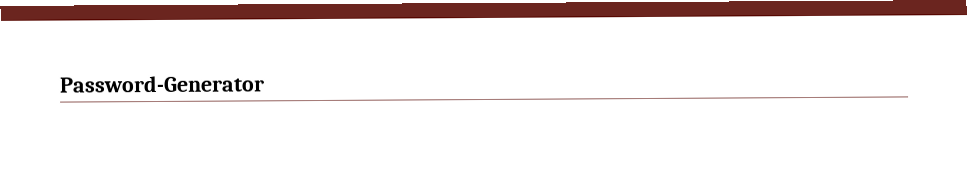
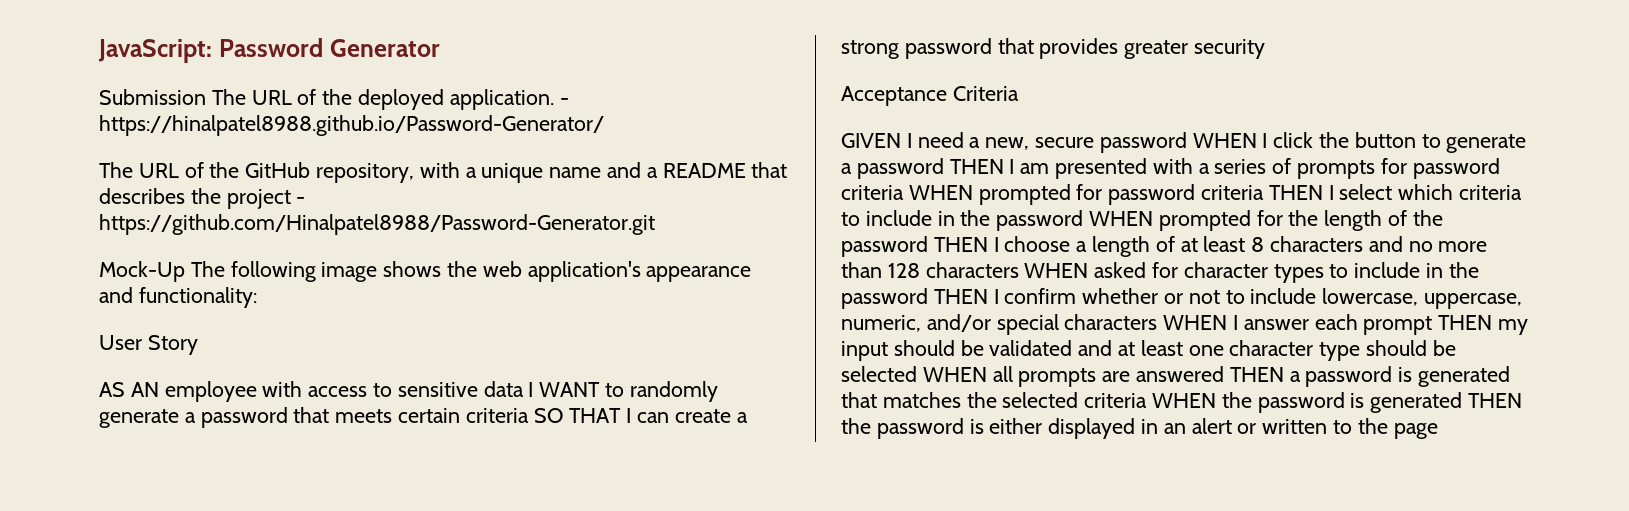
[59,75,265,93] Password-Generator -> [98,38,440,63] [99,89,569,110] [99,115,604,136] [99,162,788,183] [99,188,306,209] [99,214,655,235] [99,261,752,282] [99,287,257,308] [99,335,198,355] [99,381,718,402] [99,407,748,428] [841,38,1266,59] [841,86,1019,106] [841,132,1527,153] [841,158,1500,179] [841,184,1523,205] [841,210,1443,231] [841,236,1488,257] [841,262,1479,283] [841,288,1523,309] [841,314,1529,335] [841,340,1456,361] [841,366,1511,387] [841,392,1523,413] [841,418,1438,439] JavaScript: Password Generator // Submission The URL of the deployed application. - https://hinalpatel8988.github.io/Password-Generator/ // The URL of the GitHub repository, with a unique name and a README that describes the project - https://github.com/Hinalpatel8988/Password-Generator.git // Mock-Up The following image shows the web application's appearance and functionality: // User Story // AS AN employee with access to sensitive data I WANT to randomly generate a password that meets certain criteria SO THAT I can create a strong password that provides greater security // Acceptance Criteria // GIVEN I need a new, secure password WHEN I click the button to generate a password THEN I am presented with a series of prompts for password criteria WHEN prompted for password criteria THEN I select which criteria to include in the password WHEN prompted for the length of the password THEN I choose a length of at least 8 characters and no more than 128 characters WHEN asked for character types to include in the password THEN I confirm whether or not to include lowercase, uppercase, numeric, and/or special characters WHEN I answer each prompt THEN my input should be validated and at least one character type should be selected WHEN all prompts are answered THEN a password is generated that matches the selected criteria WHEN the password is generated THEN the password is either displayed in an alert or written to the page

